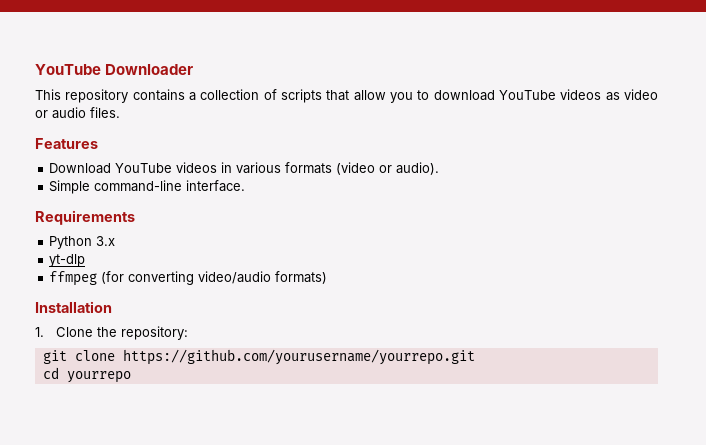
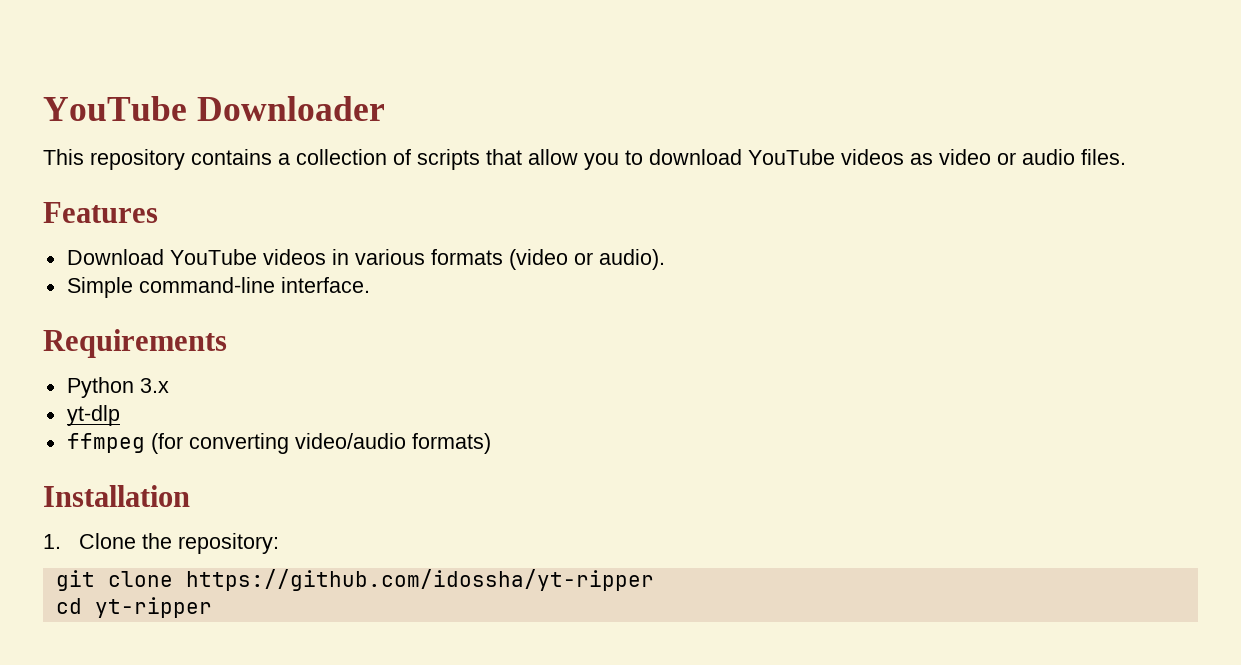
[122,349,475,365] https://github.com/yourusername/yourrepo.git -> [185,569,654,591] https://github.com/idossha/yt-ripper
[66,371,131,383] yourrepo -> [94,597,212,618] yt-ripper

